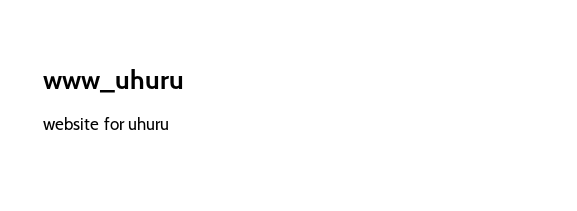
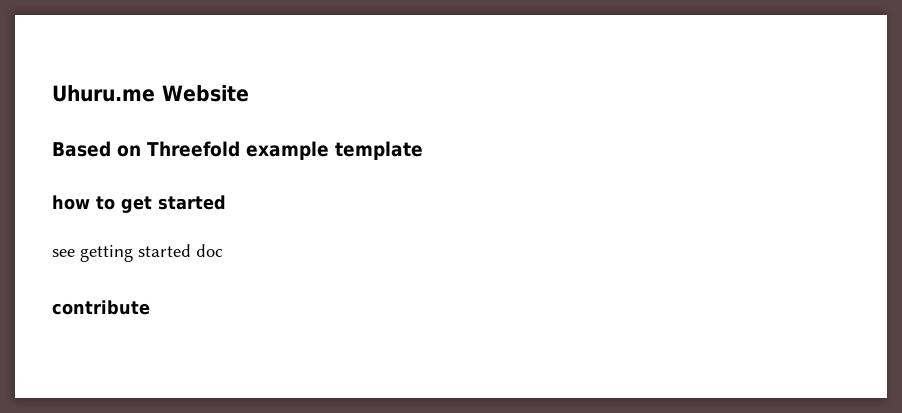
[43,69,184,93] [43,117,170,130] www_uhuru // website for uhuru -> [52,85,249,102] [52,141,423,160] [52,195,226,213] [52,244,223,262] [52,300,150,315] Uhuru.me Website // Based on Threefold example template // how to get started // see getting started doc // contribute

